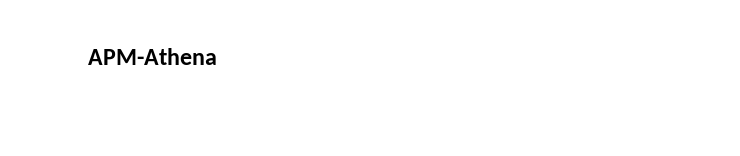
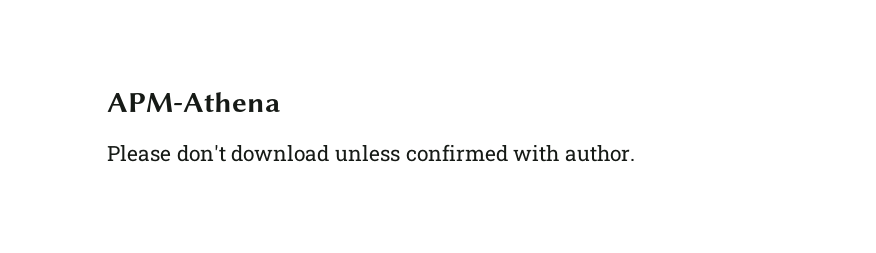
(217, 56) none -> [107,144,636,162] // Please don't download unless confirmed with author.

